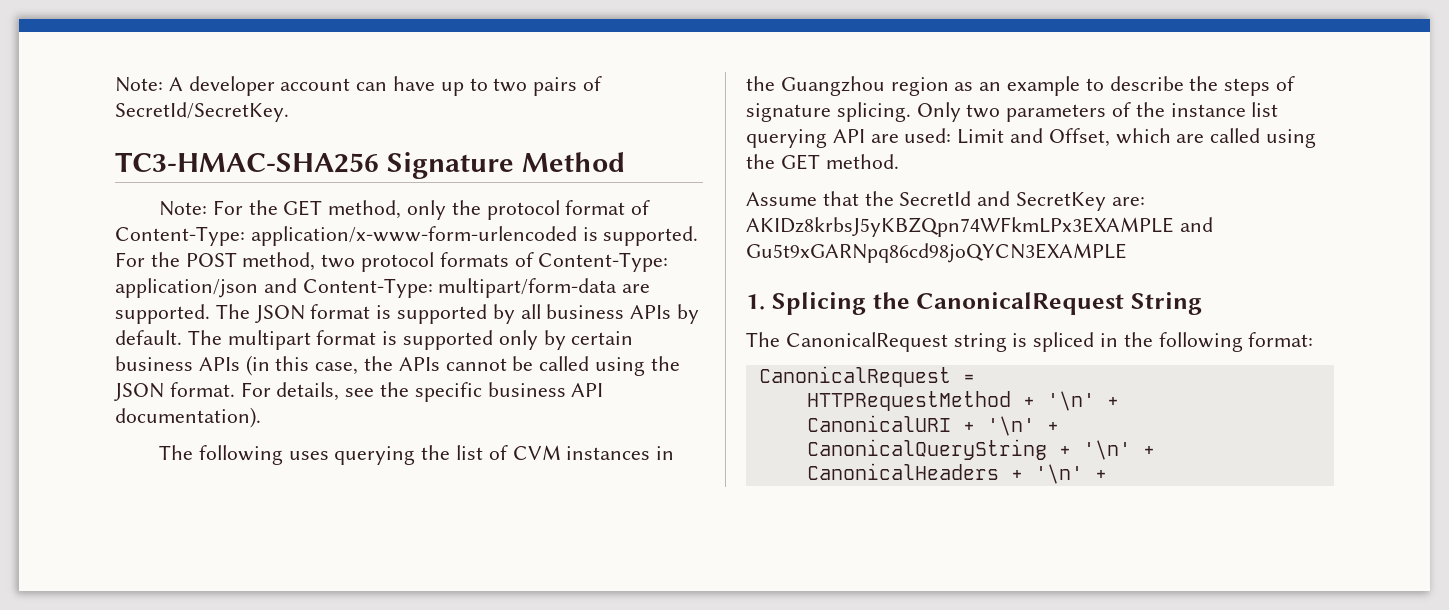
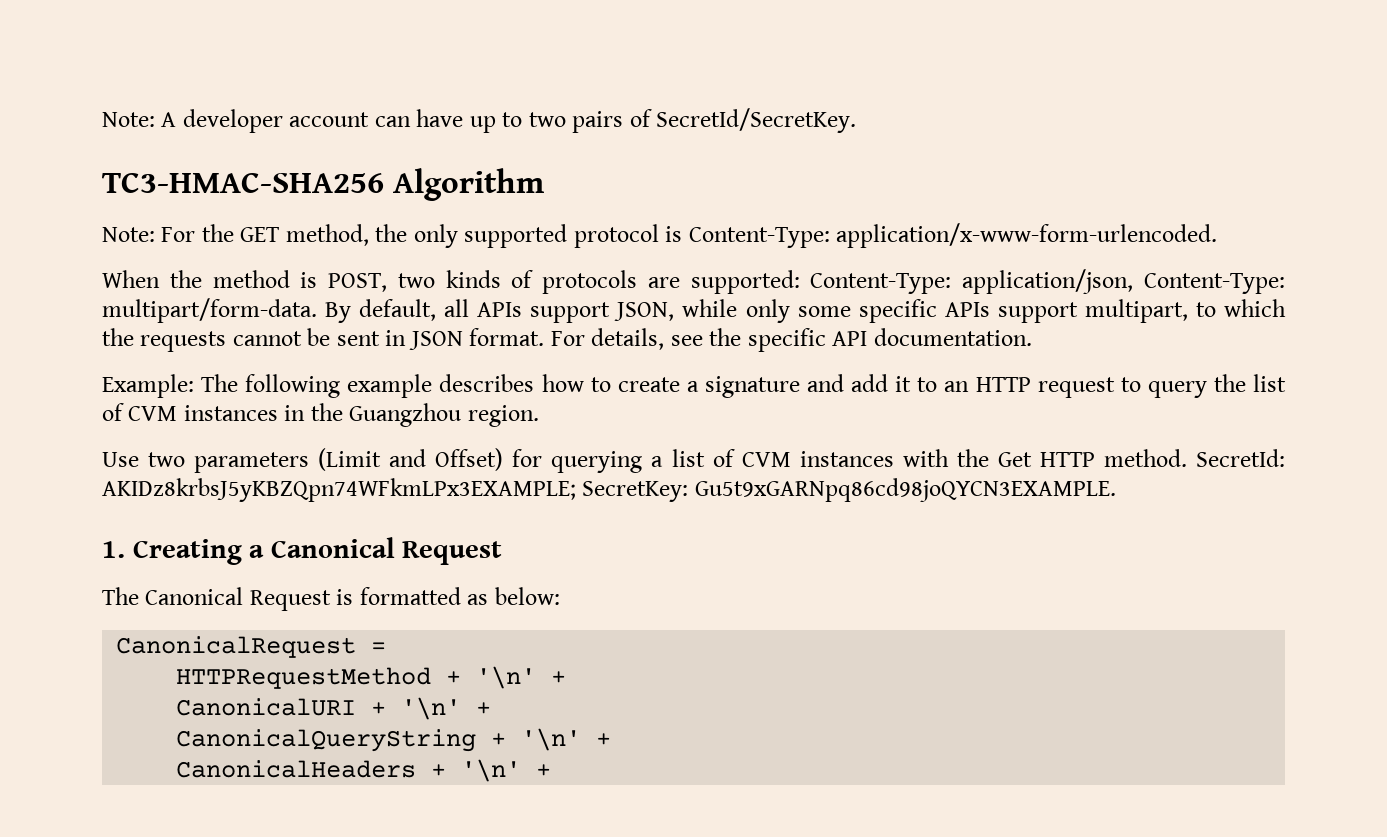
[386,152,625,179] Signature Method -> [393,168,544,201] Algorithm
[406,200,651,220] [115,226,699,246] [115,252,669,272] [115,278,651,298] [115,304,700,324] [115,330,634,350] [115,355,680,376] only the protocol format of Content-Type: application/x-www-form-urlencoded is supported. For the POST method, two protocol formats of Content-Type: application/json and Content-Type: multipart/form-data are supported. The JSON format is supported by all business APIs by default. The multipart format is supported only by certain business APIs (in this case, the APIs cannot be called using the -> [375,223,1218,248] [102,269,1285,294] [102,298,1287,323] [102,328,407,352] the only supported protocol is Content-Type: application/x-www-form-urlencoded. // When the method is POST, two kinds of protocols are supported: Content-Type: application/json, Content-Type: multipart/form-data. By default, all APIs support JSON, while only some specific APIs support multipart, to which the requests cannot be sent in
[487,382,604,397] [115,407,261,428] [158,445,416,465] business API documentation). // The following uses querying -> [832,328,1032,346] [102,374,1207,398] API documentation. // Example: The following example describes how to create a signature and add it to an HTTP request to query
[890,76,1296,96] [746,102,1279,122] [746,128,1317,148] [746,154,899,170] [746,191,1145,211] [746,217,1213,237] [746,243,1127,263] [746,292,1202,315] [746,332,1314,352] region as an example to describe the steps of signature splicing. Only two parameters of the instance list querying API are used: Limit and Offset, which are called using the GET method. // Assume that the SecretId and SecretKey are: AKIDz8krbsJ5yKBZQpn74WFkmLPx3EXAMPLE and Gu5t9xGARNpq86cd98joQYCN3EXAMPLE // 1. Splicing the CanonicalRequest String // The CanonicalRequest string is spliced in the following format: -> [467,405,539,427] [102,448,1285,473] [102,478,1116,502] [102,537,503,565] [102,587,560,611] region. // Use two parameters (Limit and Offset) for querying a list of CVM instances with the Get HTTP method. SecretId: AKIDz8krbsJ5yKBZQpn74WFkmLPx3EXAMPLE; SecretKey: Gu5t9xGARNpq86cd98joQYCN3EXAMPLE. // 1. Creating a Canonical Request // The Canonical Request is formatted as below:

